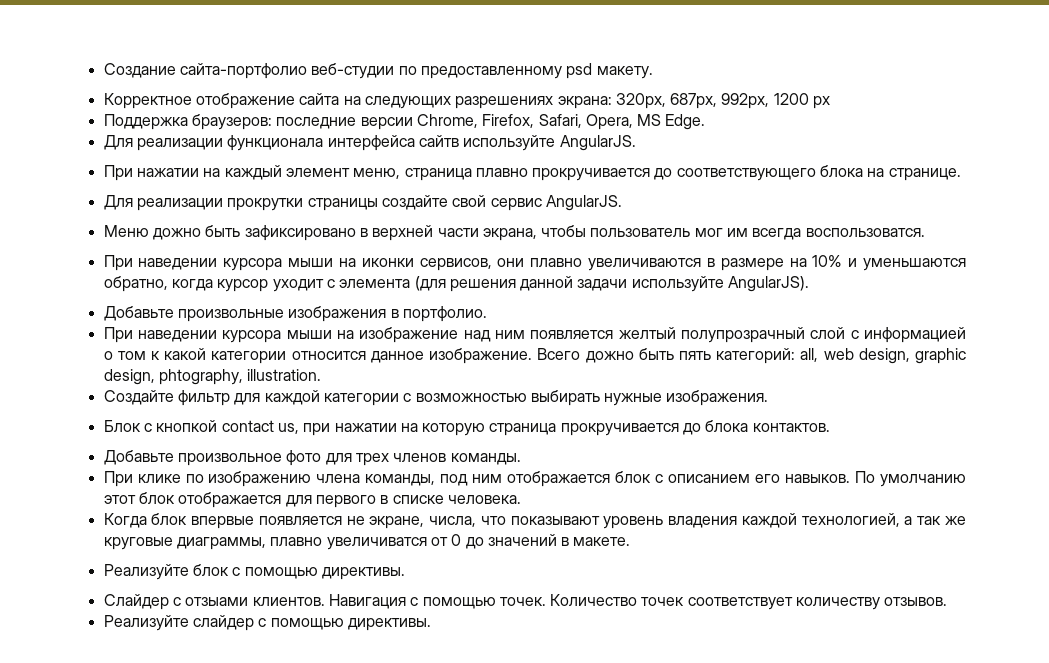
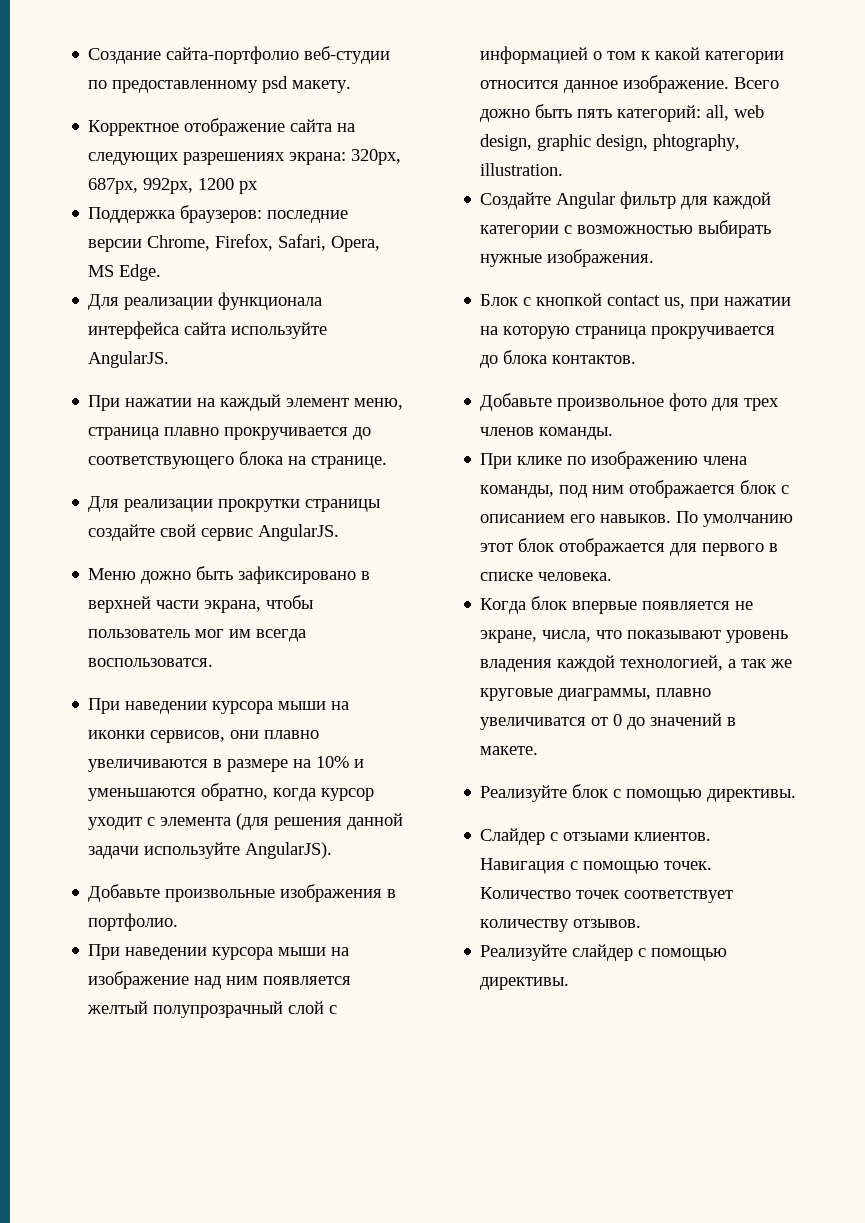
[418,135,459,147] сайтв -> [184,322,227,335] сайта
(174, 397) none -> [556,192,616,209] Angular

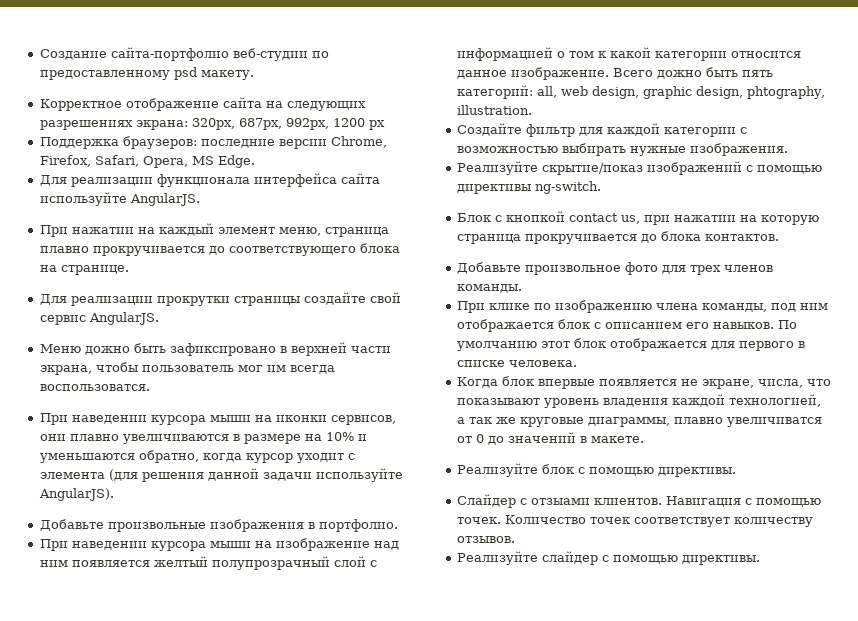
[556,192,616,209] Angular -> (522, 129) none
(655, 258) none -> [456,161,822,175] [456,181,601,194] // Реализуйте скрытие/показ изображений с помощью директивы ng-switch.

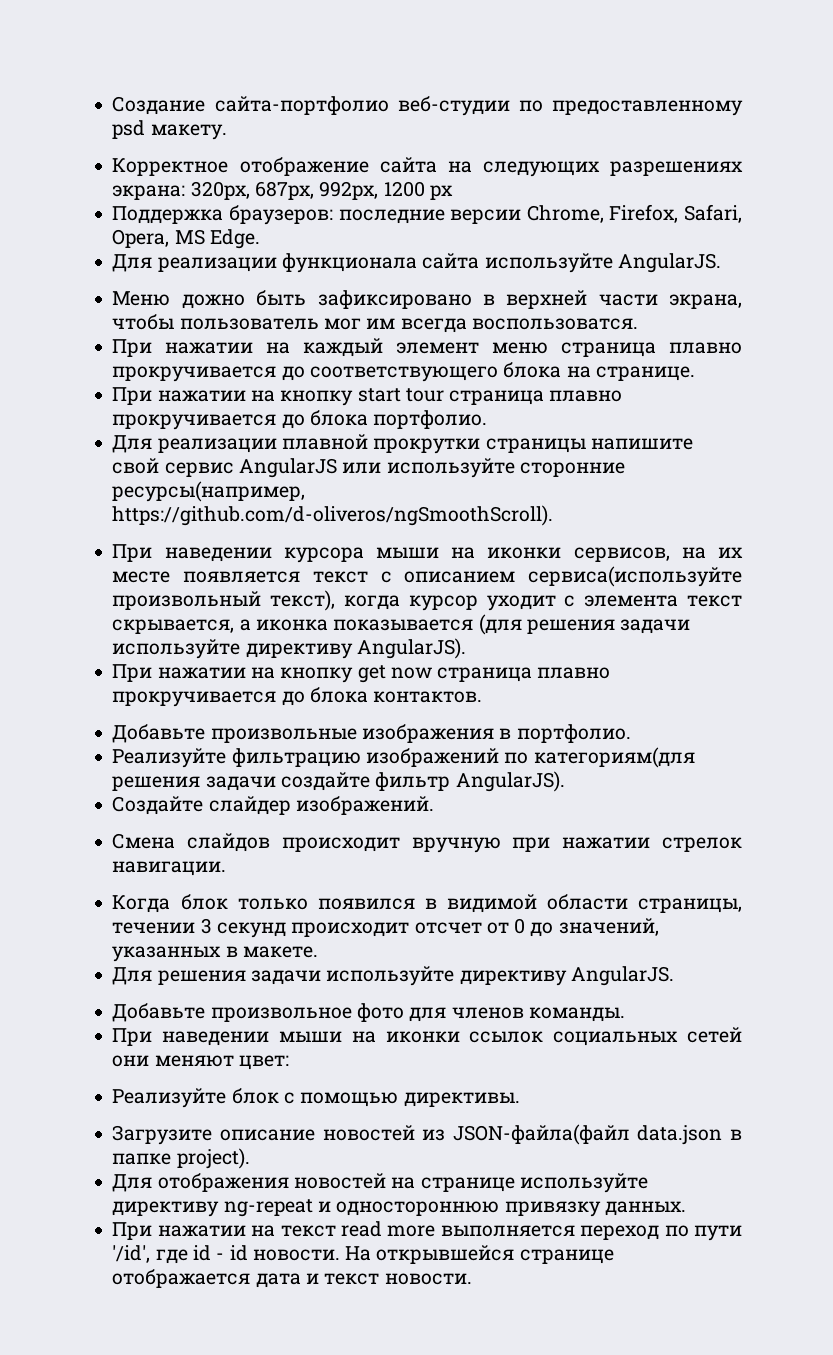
[253,173,337,187] интерфейса -> (417, 263) none
[39,223,389,237] [39,243,400,256] [39,265,129,275] [39,292,401,306] [39,312,159,325] // При нажатии на каждый элемент меню, страница плавно прокручивается до соответствующего блока на странице. // Для реализации прокрутки страницы создайте свой сервис AngularJS. -> (721, 263) none
(150, 387) none -> [112,338,742,357] [112,362,695,382] [112,387,623,406] [112,410,488,430] [112,434,693,454] [112,458,625,478] [112,481,306,502] [112,505,554,526] // При нажатии на каждый элемент меню страница плавно прокручивается до соответствующего блока на странице. // При нажатии на кнопку start tour страница плавно прокручивается до блока портфолио. // Для реализации плавной прокрутки страницы напишите свой сервис AngularJS или используйте сторонние ресурсы(например, https://github.com/d-oliveros/ngSmoothScroll).
[39,432,367,444] [39,450,199,463] они плавно увеличиваются в размере на 10% и уменьшаются обратно, -> [681,547,744,559] [112,566,742,587] [112,590,336,611] на их месте появляется текст с описанием сервиса(используйте произвольный текст),
(105, 475) none -> [686,595,742,607] [112,619,474,634] текст скрывается, а иконка показывается
[207,468,403,482] [38,488,114,501] данной задачи используйте AngularJS). -> [620,619,691,634] [112,638,466,659] [112,664,611,683] [112,687,483,707] задачи используйте директиву AngularJS). // При нажатии на кнопку get now страница плавно прокручивается до блока контактов.
[39,538,399,551] [39,556,377,570] [456,47,801,61] [456,67,773,80] [456,85,825,99] [456,105,532,115] [456,123,747,137] [456,143,788,156] [456,161,822,175] [456,181,601,194] [456,211,819,225] [456,231,779,244] При наведении курсора мыши на изображение над ним появляется желтый полупрозрачный слой с информацией о том к какой категории относится данное изображение. Всего дожно быть пять категорий: all, web design, graphic design, phtography, illustration. // Создайте фильтр для каждой категории с возможностью выбирать нужные изображения. // Реализуйте скрытие/показ изображений с помощью директивы ng-switch. // Блок с кнопкой contact us, при нажатии на которую страница прокручивается до блока контактов. -> [112,747,695,768] [112,771,565,792] [112,796,434,815] [112,833,742,853] [112,861,227,876] [112,894,742,913] [112,918,659,938] [112,946,318,962] [112,966,674,986] Реализуйте фильтрацию изображений по категориям(для решения задачи создайте фильтр AngularJS). // Создайте слайдер изображений. // Смена слайдов происходит вручную при нажатии стрелок навигации. // Когда блок только появился в видимой области страницы, течении 3 секунд происходит отсчет от 0 до значений, указанных в макете. // Для решения задачи используйте директиву AngularJS.
[689,265,721,275] трех -> (447, 1014) none
[488,300,828,313] [456,319,797,332] [456,338,805,351] [456,360,577,367] [456,376,831,389] [456,394,821,408] [456,417,822,427] [456,432,644,445] клике по изображению члена команды, под ним отображается блок с описанием его навыков. По умолчанию этот блок отображается для первого в списке человека. // Когда блок впервые появляется не экране, числа, что показывают уровень владения каждой технологией, а так же круговые диаграммы, плавно увеличиватся от 0 до значений в макете. -> [162,1027,742,1046] [112,1055,289,1070] наведении мыши на иконки ссылок социальных сетей они меняют цвет:
[456,494,821,508] [456,515,813,527] [456,536,515,543] [456,551,760,565] Слайдер с отзыами клиентов. Навигация с помощью точек. Количество точек соответствует количеству отзывов. // Реализуйте слайдер с помощью директивы. -> [112,1124,742,1145] [112,1148,250,1169] [112,1173,648,1193] [112,1199,686,1217] [112,1221,742,1241] [112,1245,614,1264] [112,1269,472,1288] Загрузите описание новостей из JSON-файла(файл data.json в папке project). // Для отображения новостей на странице используйте директиву ng-repeat и одностороннюю привязку данных. // При нажатии на текст read more выполняется переход по пути '/id', где id - id новости. На открывшейся странице отображается дата и текст новости.

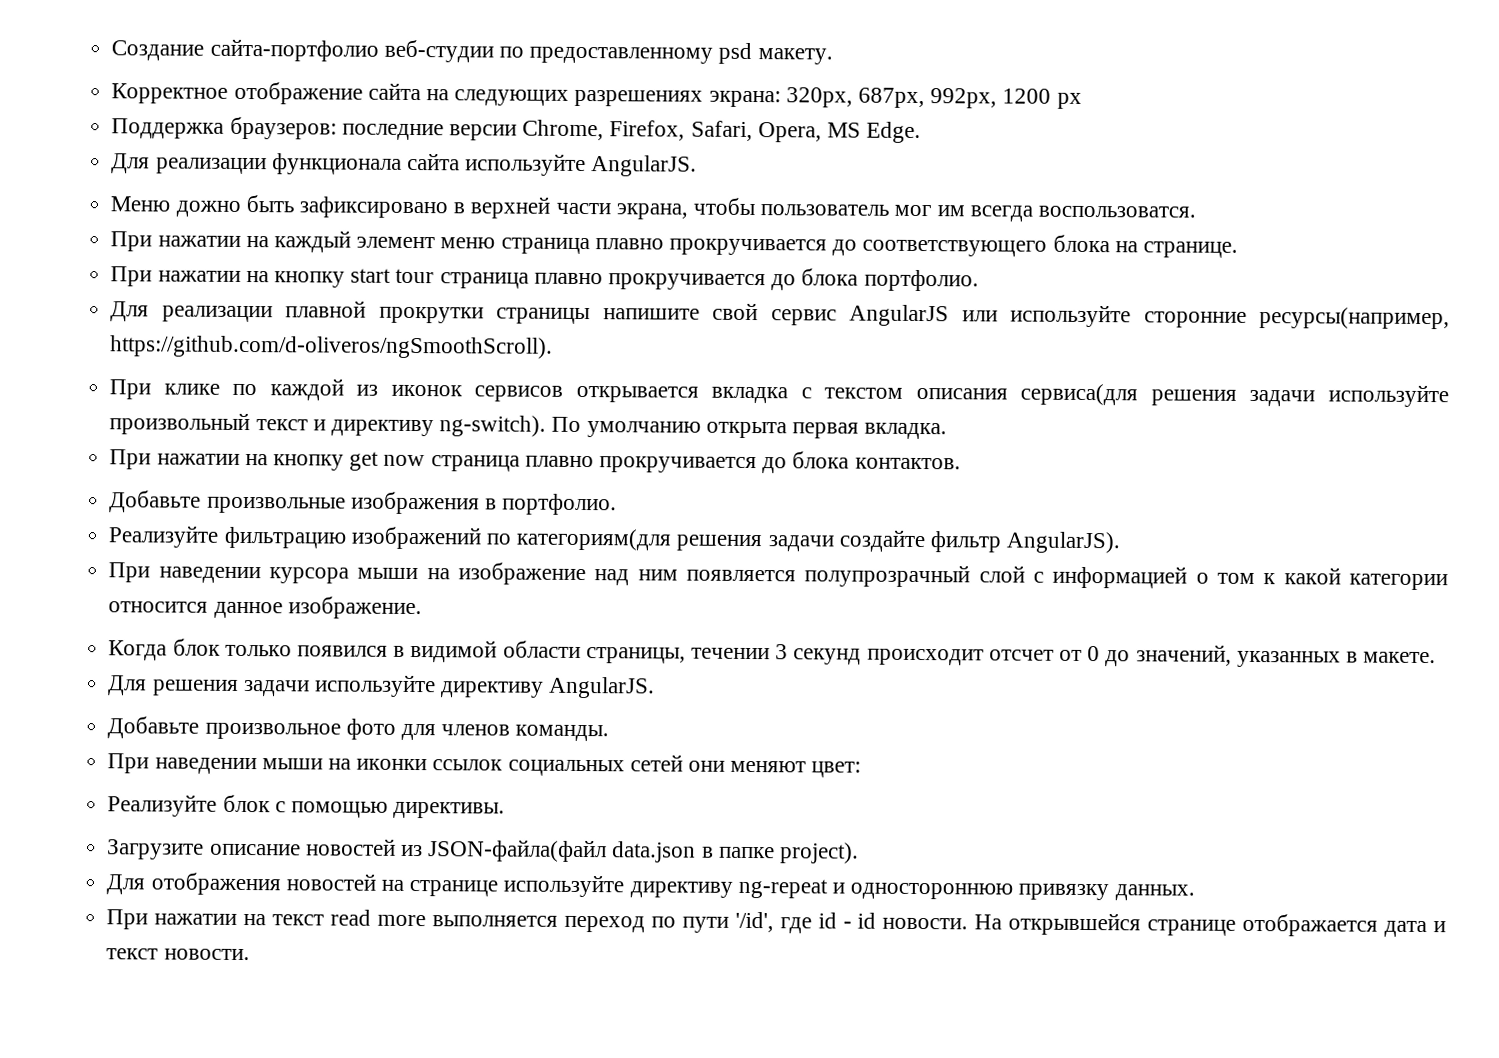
[164,547,744,563] [112,566,742,587] [112,590,742,611] [112,614,691,635] [112,638,466,659] наведении курсора мыши на иконки сервисов, на их месте появляется текст с описанием сервиса(используйте произвольный текст), когда курсор уходит с элемента текст скрывается, а иконка показывается (для решения задачи используйте директиву AngularJS). -> [163,378,1449,408] [109,412,948,440] клике по каждой из иконок сервисов открывается вкладка с текстом описания сервиса(для решения задачи используйте произвольный текст и директиву ng-switch). По умолчанию открыта первая вкладка.
[112,796,434,815] [112,833,742,853] [112,861,227,876] Создайте слайдер изображений. // Смена слайдов происходит вручную при нажатии стрелок навигации. -> [108,562,1448,591] [108,596,422,620] При наведении курсора мыши на изображение над ним появляется полупрозрачный слой с информацией о том к какой категории относится данное изображение.

